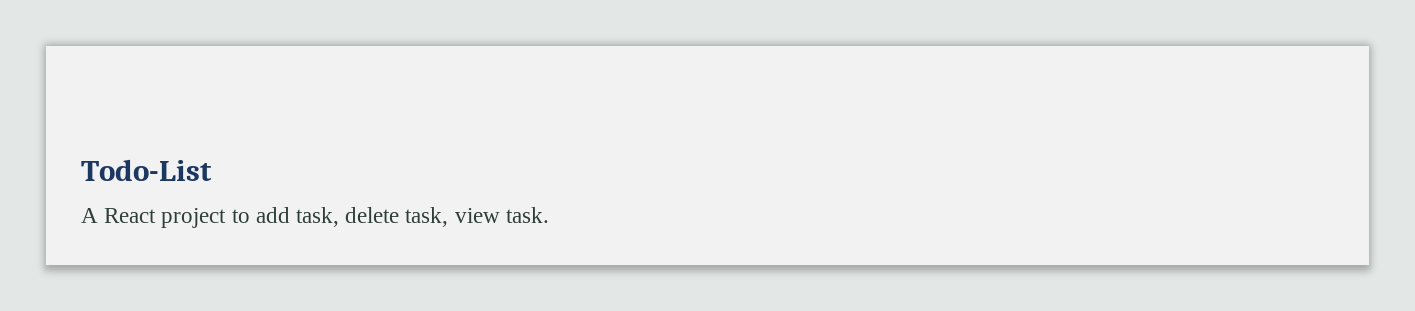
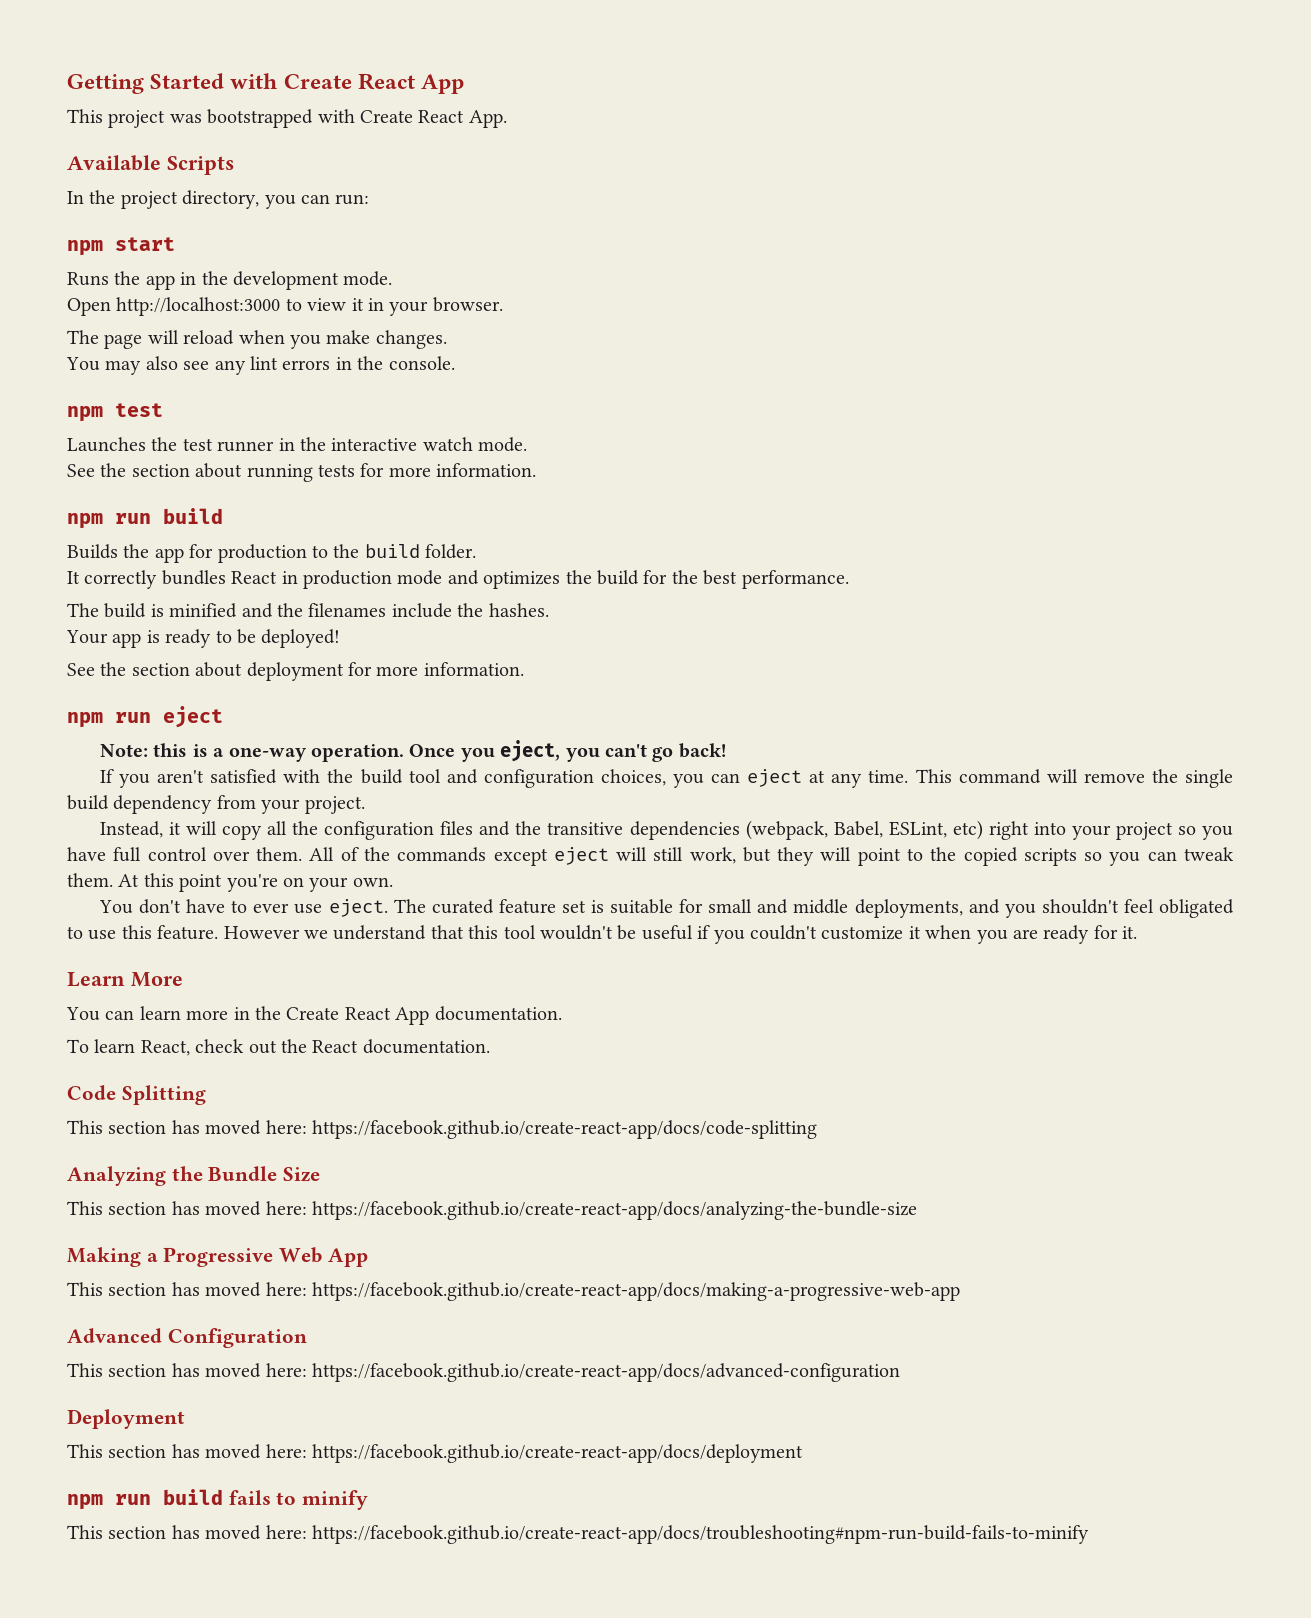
[81,159,212,181] [81,207,549,228] Todo-List // A React project to add task, delete task, view task. -> [67,73,465,94] [67,109,507,128] [67,155,234,175] [67,190,370,209] [67,237,175,256] [67,271,393,290] [67,297,503,316] [67,330,447,349] [66,356,455,375] [67,403,163,422] [67,437,528,452] [67,463,537,482] [67,508,223,529] [67,544,477,563] [67,570,849,589] [67,603,549,618] [66,629,341,648] [67,662,524,681] [67,706,223,728] [100,740,726,762] [100,769,1233,788] [67,795,365,814] [100,820,1233,840] [67,847,1234,866] [67,873,393,892] [99,899,1234,918] [67,925,1138,944] [67,972,183,987] [66,1006,562,1025] [67,1039,490,1056] [67,1085,206,1105] [67,1120,817,1139] [67,1166,321,1186] [67,1201,917,1220] [67,1247,368,1267] [67,1282,960,1301] [67,1328,307,1348] [67,1363,900,1382] [67,1409,185,1429] [67,1444,803,1463] [67,1489,369,1510] [67,1525,1089,1544] Getting Started with Create React App // This project was bootstrapped with Create React App. // Available Scripts // In the project directory, you can run: // npm start // Runs the app in the development mode. // Open http://localhost:3000 to view it in your browser. // The page will reload when you make changes. // You may also see any lint errors in the console. // npm test // Launches the test runner in the interactive watch mode. // See the section about running tests for more information. // npm run build // Builds the app for production to the build folder. // It correctly bundles React in production mode and optimizes the build for the best performance. // The build is minified and the filenames include the hashes. // Your app is ready to be deployed! // See the section about deployment for more information. // npm run eject // Note: this is a one-way operation. Once you eject, you can't go back! // If you aren't satisfied with the build tool and configuration choices, you can eject at any time. This command will remove the single build dependency from your project. // Instead, it will copy all the configuration files and the transitive dependencies (webpack, Babel, ESLint, etc) right into your project so you have full control over them. All of the commands except eject will still work, but they will point to the copied scripts so you can tweak them. At this point you're on your own. // You don't have to ever use eject. The curated feature set is suitable for small and middle deployments, and you shouldn't feel obligated to use this feature. However we understand that this tool wouldn't be useful if you couldn't customize it when you are ready for it. // Learn More // You can learn more in the Create React App documentation. // To learn React, check out the React documentation. // Code Splitting // This section has moved here: https://facebook.github.io/create-react-app/docs/code-splitting // Analyzing the Bundle Size // This section has moved here: https://facebook.github.io/create-react-app/docs/analyzing-the-bundle-size // Making a Progressive Web App // This section has moved here: https://facebook.github.io/create-react-app/docs/making-a-progressive-web-app // Advanced Configuration // This section has moved here: https://facebook.github.io/create-react-app/docs/advanced-configuration // Deployment // This section has moved here: https://facebook.github.io/create-react-app/docs/deployment // npm run build fails to minify // This section has moved here: https://facebook.github.io/create-react-app/docs/troubleshooting#npm-run-build-fails-to-minify

